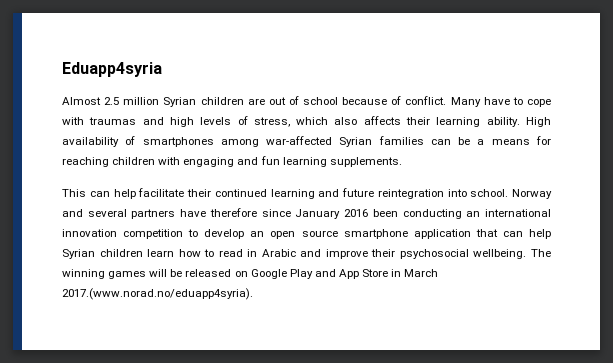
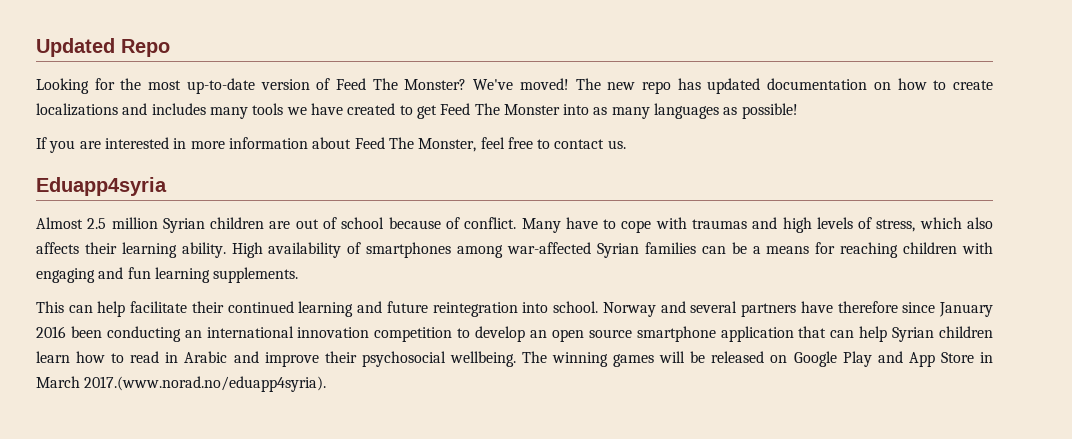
(62, 69) none -> [36,38,170,57] [36,78,993,94] [36,103,798,119] [36,137,626,153] Updated Repo // Looking for the most up-to-date version of Feed The Monster? We've moved! The new repo has updated documentation on how to create localizations and includes many tools we have created to get Feed The Monster into as many languages as possible! // If you are interested in more information about Feed The Monster, feel free to contact us. //

